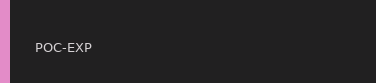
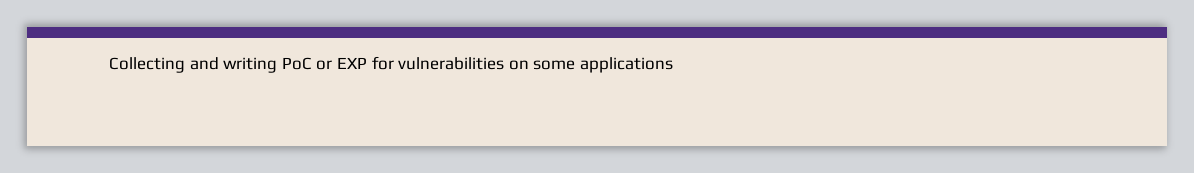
[35,43,92,52] POC-EXP -> [109,56,673,73] Collecting and writing PoC or EXP for vulnerabilities on some applications

